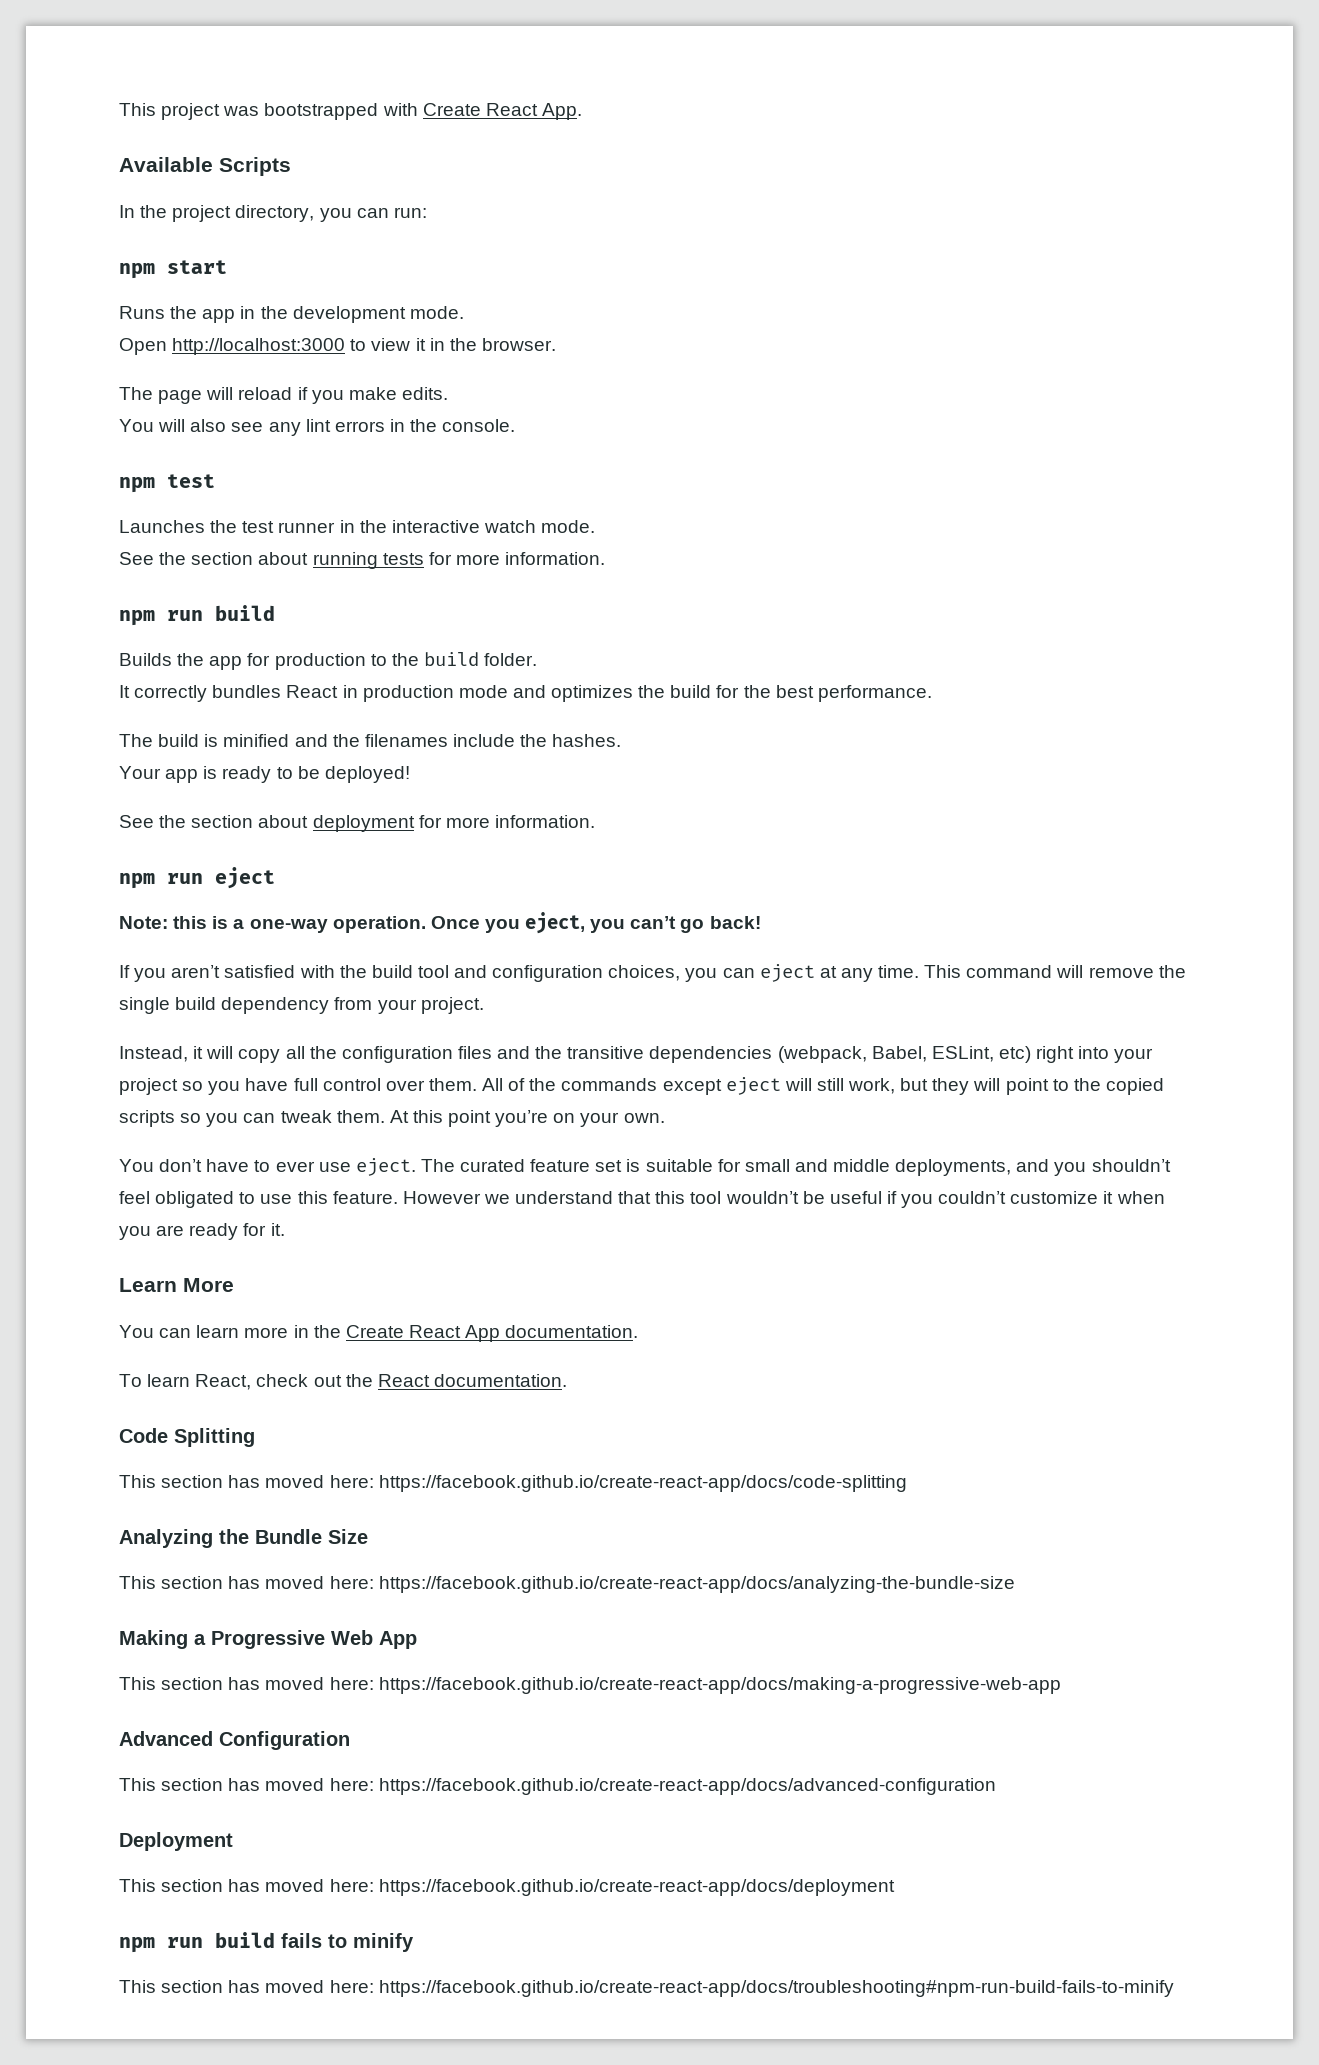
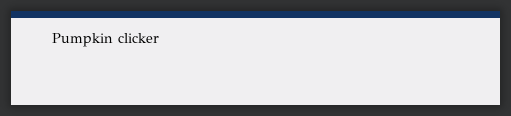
[119,103,582,120] [119,157,291,176] [119,205,427,222] [119,260,227,279] [119,306,464,323] [119,338,556,355] [119,387,448,404] [119,419,516,436] [119,474,215,493] [119,520,596,533] [119,552,606,569] [119,605,275,626] [119,652,538,670] [119,685,932,702] [119,734,622,747] [119,766,410,783] [119,815,595,832] [119,867,275,889] [119,912,761,934] [119,964,1186,982] [119,997,484,1014] [119,1046,1154,1063] [119,1077,1164,1095] [119,1110,665,1127] [119,1158,1171,1176] [119,1191,1165,1208] [119,1223,285,1240] [119,1278,234,1292] [119,1325,639,1342] [119,1374,567,1390] [119,1428,255,1447] [119,1475,907,1492] [119,1529,368,1548] [119,1576,1015,1593] [119,1630,417,1649] [119,1677,1061,1694] [119,1731,350,1750] [119,1778,996,1795] [119,1832,233,1851] [119,1879,895,1896] [119,1932,414,1953] [119,1980,1174,1997] This project was bootstrapped with Create React App. // Available Scripts // In the project directory, you can run: // npm start // Runs the app in the development mode. // Open http://localhost:3000 to view it in the browser. // The page will reload if you make edits. // You will also see any lint errors in the console. // npm test // Launches the test runner in the interactive watch mode. // See the section about running tests for more information. // npm run build // Builds the app for production to the build folder. // It correctly bundles React in production mode and optimizes the build for the best performance. // The build is minified and the filenames include the hashes. // Your app is ready to be deployed! // See the section about deployment for more information. // npm run eject // Note: this is a one-way operation. Once you eject, you can’t go back! // If you aren’t satisfied with the build tool and configuration choices, you can eject at any time. This command will remove the single build dependency from your project. // Instead, it will copy all the configuration files and the transitive dependencies (webpack, Babel, ESLint, etc) right into your project so you have full control over them. All of the commands except eject will still work, but they will point to the copied scripts so you can tweak them. At this point you’re on your own. // You don’t have to ever use eject. The curated feature set is suitable for small and middle deployments, and you shouldn’t feel obligated to use this feature. However we understand that this tool wouldn’t be useful if you couldn’t customize it when you are ready for it. // Learn More // You can learn more in the Create React App documentation. // To learn React, check out the React documentation. // Code Splitting // This section has moved here: https://facebook.github.io/create-react-app/docs/code-splitting // Analyzing the Bundle Size // This section has moved here: https://facebook.github.io/create-react-app/docs/analyzing-the-bundle-size // Making a Progressive Web App // This section has moved here: https://facebook.github.io/create-react-app/docs/making-a-progressive-web-app // Advanced Configuration // This section has moved here: https://facebook.github.io/create-react-app/docs/advanced-configuration // Deployment // This section has moved here: https://facebook.github.io/create-react-app/docs/deployment // npm run build fails to minify // This section has moved here: https://facebook.github.io/create-react-app/docs/troubleshooting#npm-run-build-fails-to-minify -> [52,33,159,47] Pumpkin clicker

